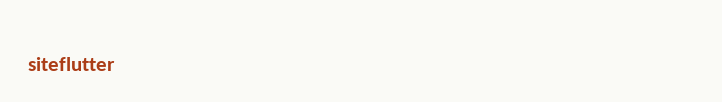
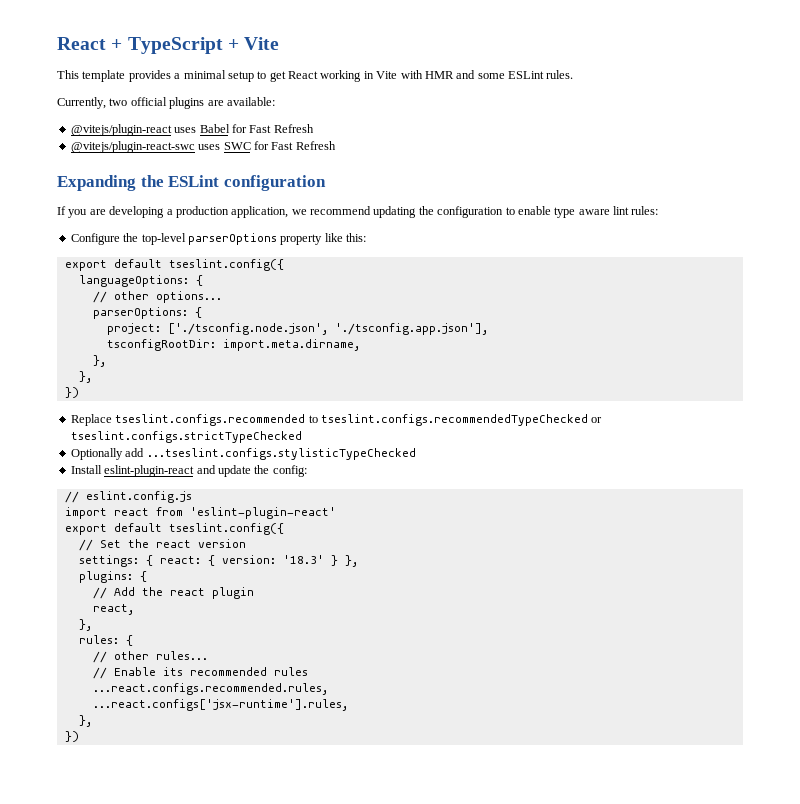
[28,57,115,71] siteflutter -> [57,37,280,54] [57,70,574,82] [57,97,275,109] [70,124,314,136] [70,141,336,153] [57,175,326,191] [57,206,659,218] [70,233,366,245] [64,259,284,271] [78,275,203,287] [92,291,222,303] [92,307,202,319] [106,323,488,335] [106,339,360,351] [92,355,106,367] [78,371,92,383] [64,387,79,398] [70,414,603,426] [70,431,302,443] [70,448,416,460] [70,465,307,477] [64,491,192,503] [64,507,336,519] [64,523,284,535] [78,539,246,551] [78,555,358,567] [78,571,147,583] [92,587,254,599] [92,604,134,615] [78,619,92,631] [78,635,133,646] [92,651,208,663] [92,667,308,679] [92,683,328,695] [92,699,348,711] [78,715,92,727] [64,731,79,742] React + TypeScript + Vite // This template provides a minimal setup to get React working in Vite with HMR and some ESLint rules. // Currently, two official plugins are available: // @vitejs/plugin-react uses Babel for Fast Refresh // @vitejs/plugin-react-swc uses SWC for Fast Refresh // Expanding the ESLint configuration // If you are developing a production application, we recommend updating the configuration to enable type aware lint rules: // Configure the top-level parserOptions property like this: // export default tseslint.config({ // languageOptions: { // // other options... // parserOptions: { // project: ['./tsconfig.node.json', './tsconfig.app.json'], // tsconfigRootDir: import.meta.dirname, // }, // }, // }) // Replace tseslint.configs.recommended to tseslint.configs.recommendedTypeChecked or tseslint.configs.strictTypeChecked // Optionally add ...tseslint.configs.stylisticTypeChecked // Install eslint-plugin-react and update the config: // // eslint.config.js // import react from 'eslint-plugin-react' // export default tseslint.config({ // // Set the react version // settings: { react: { version: '18.3' } }, // plugins: { // // Add the react plugin // react, // }, // rules: { // // other rules... // // Enable its recommended rules // ...react.configs.recommended.rules, // ...react.configs['jsx-runtime'].rules, // }, // })

